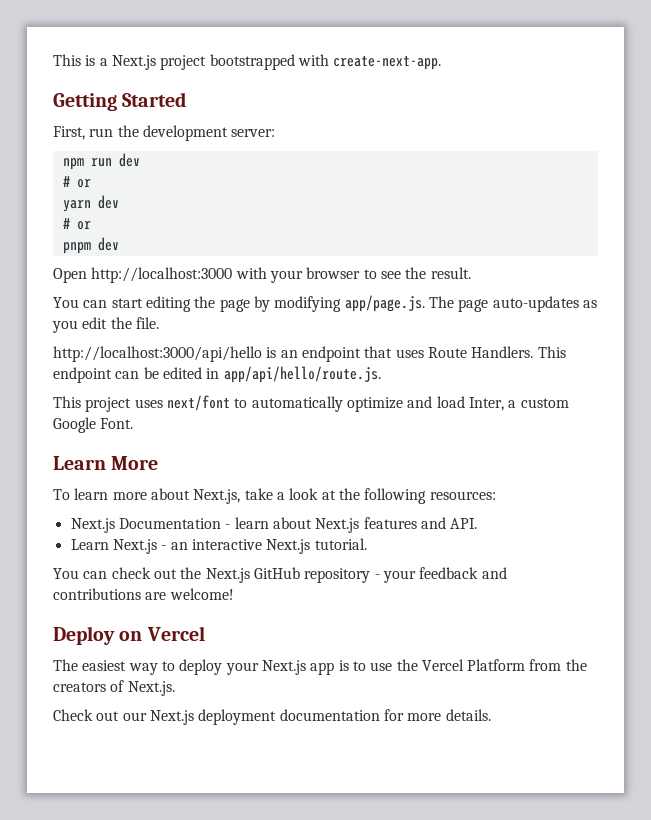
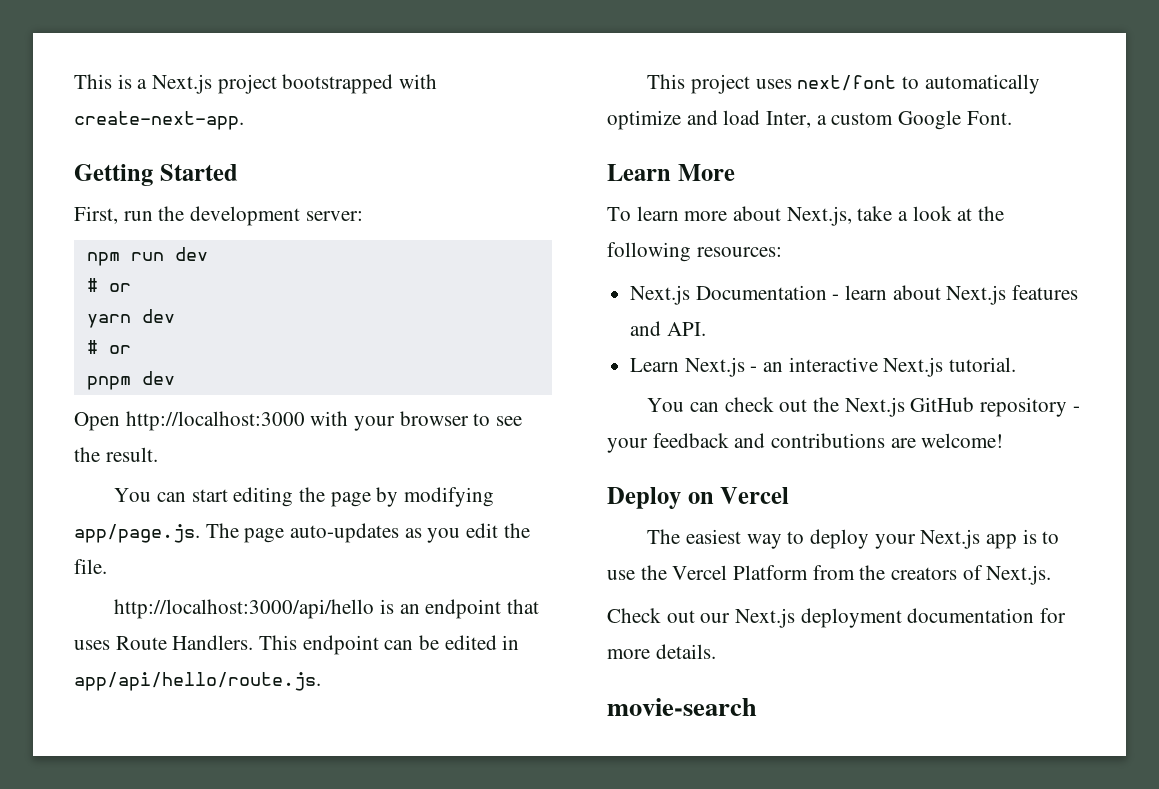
(491, 715) none -> [607,698,757,716] // movie-search

